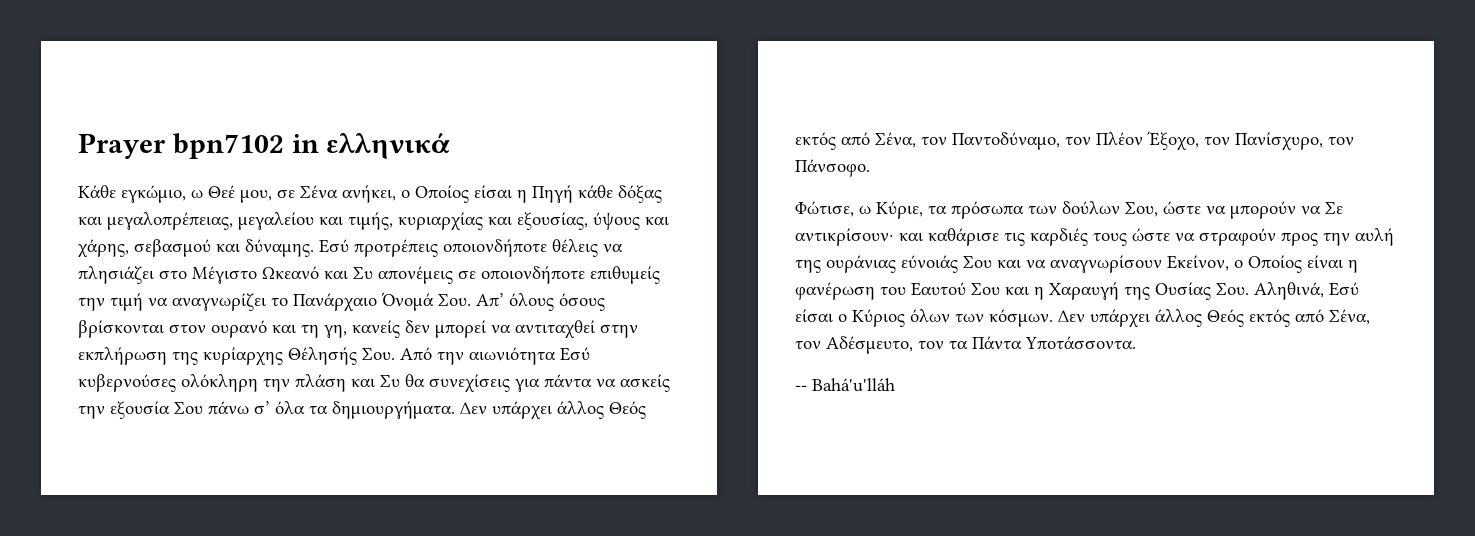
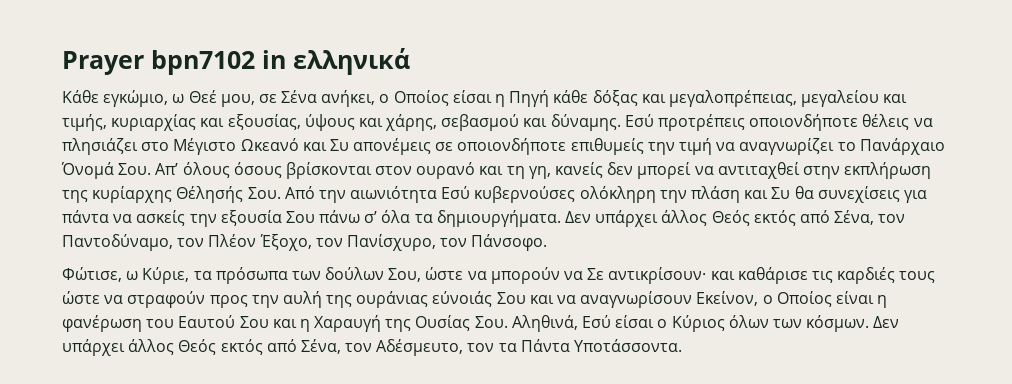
[795,378,895,392] // -- Bahá'u'lláh -> (683, 345) none

